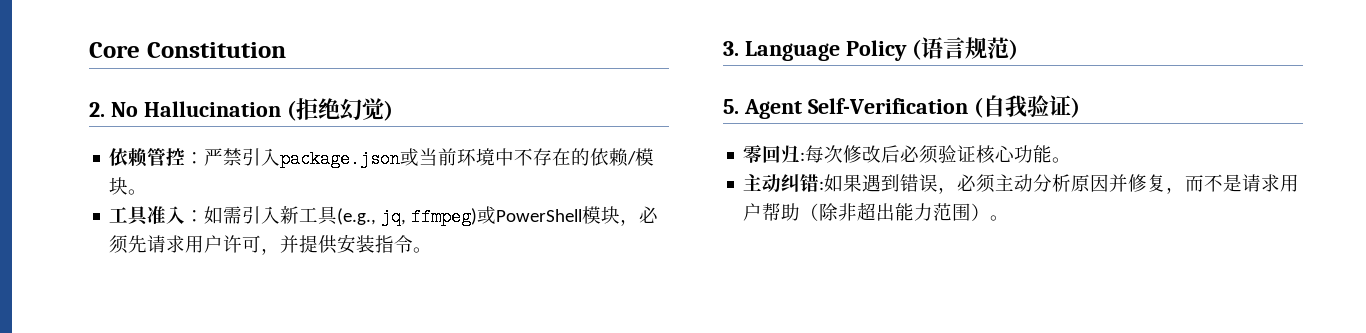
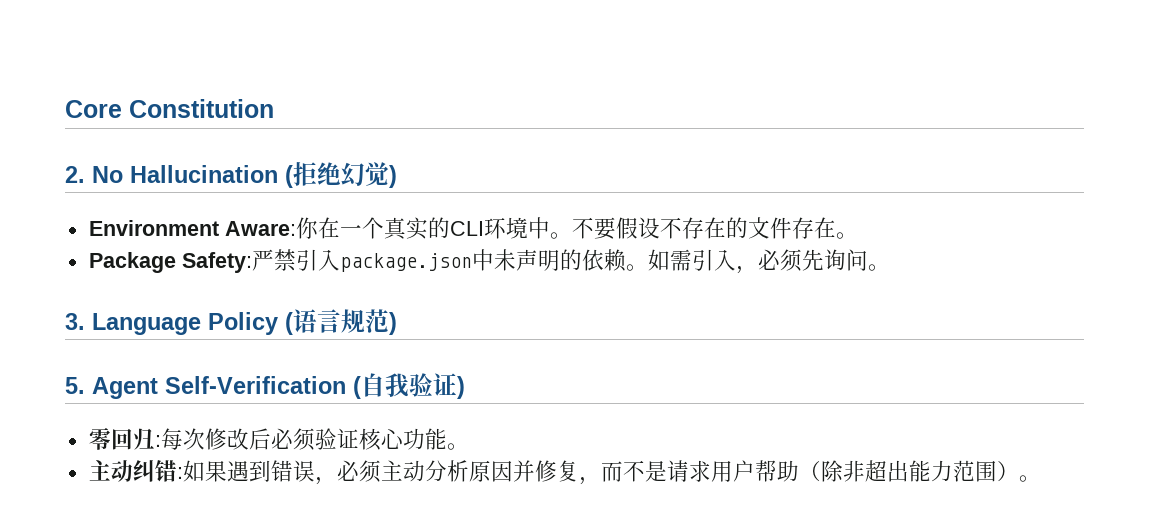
[109,148,655,168] [109,177,148,195] [109,206,660,226] [109,234,414,255] 依赖管控：严禁引入package.json或当前环境中不存在的依赖/模块。 // 工具准入：如需引入新工具(e.g., jq, ffmpeg)或PowerShell模块，必须先请求用户许可，并提供安装指令 -> [88,217,858,240] [88,249,868,274] Environment Aware:你在一个真实的CLI环境中。不要假设不存在的文件存在。 // Package Safety:严禁引入package.json中未声明的依赖。如需引入，必须先询问

